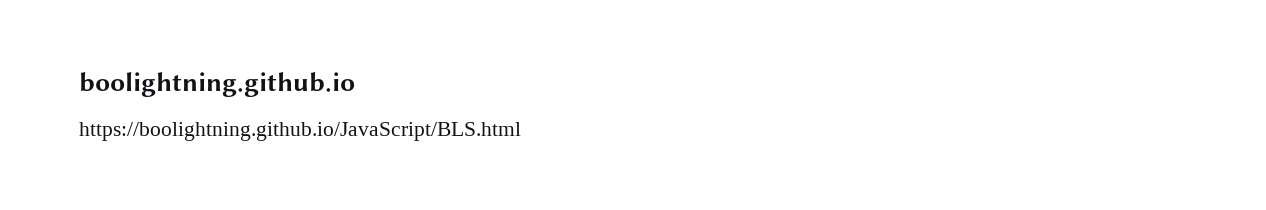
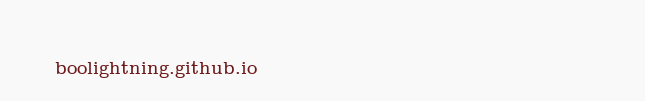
[79,122,521,141] // https://boolightning.github.io/JavaScript/BLS.html -> (257, 69) none

